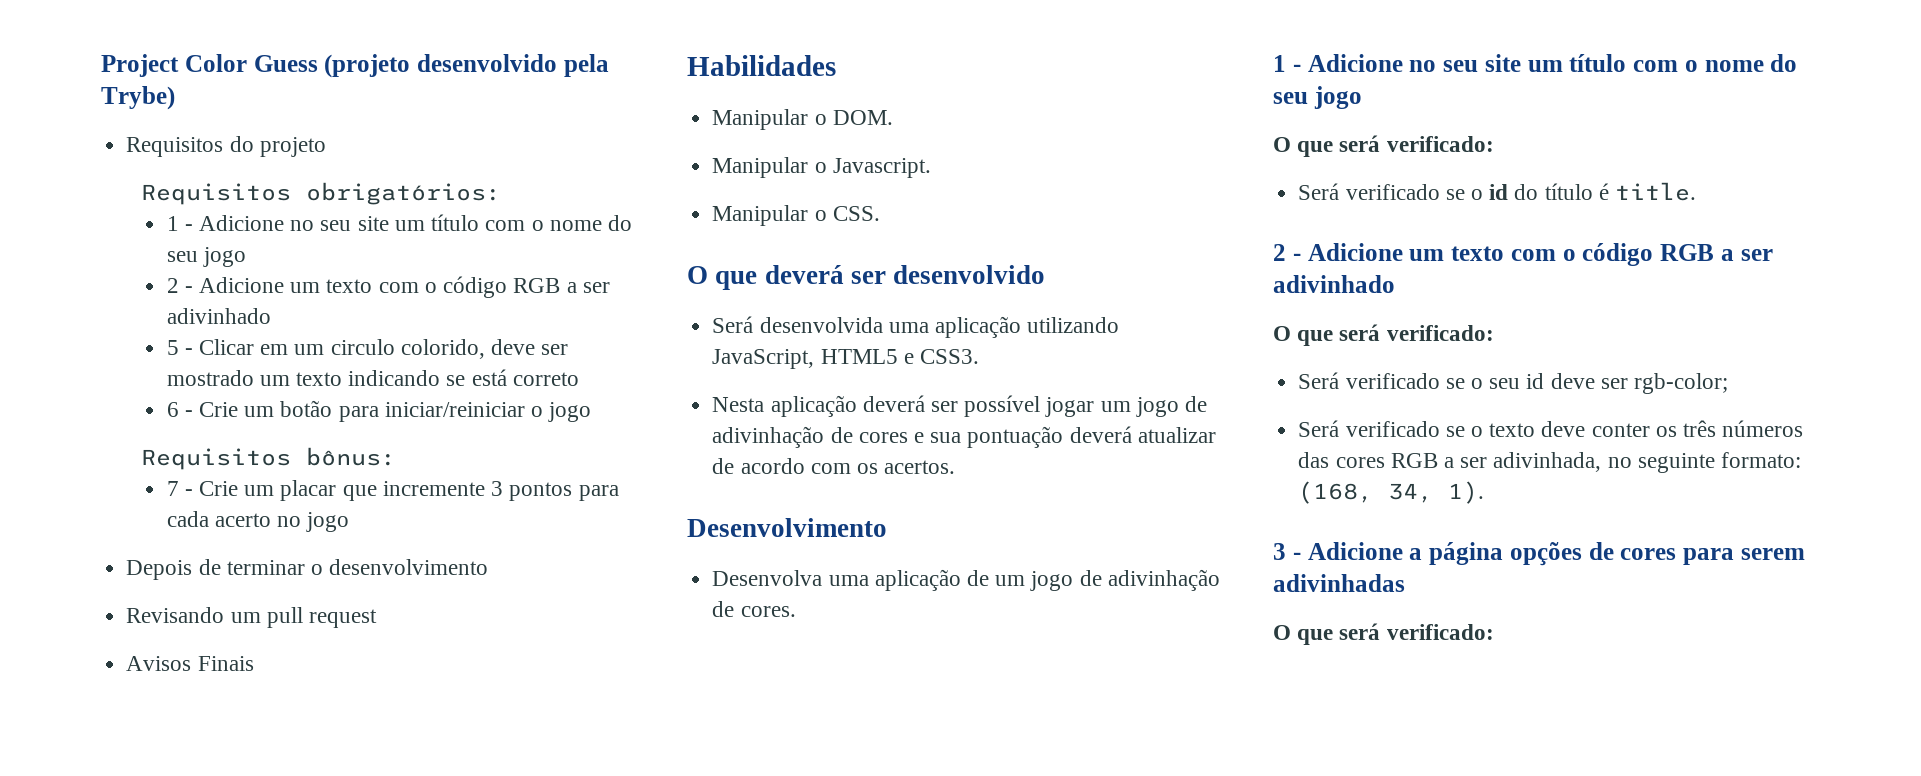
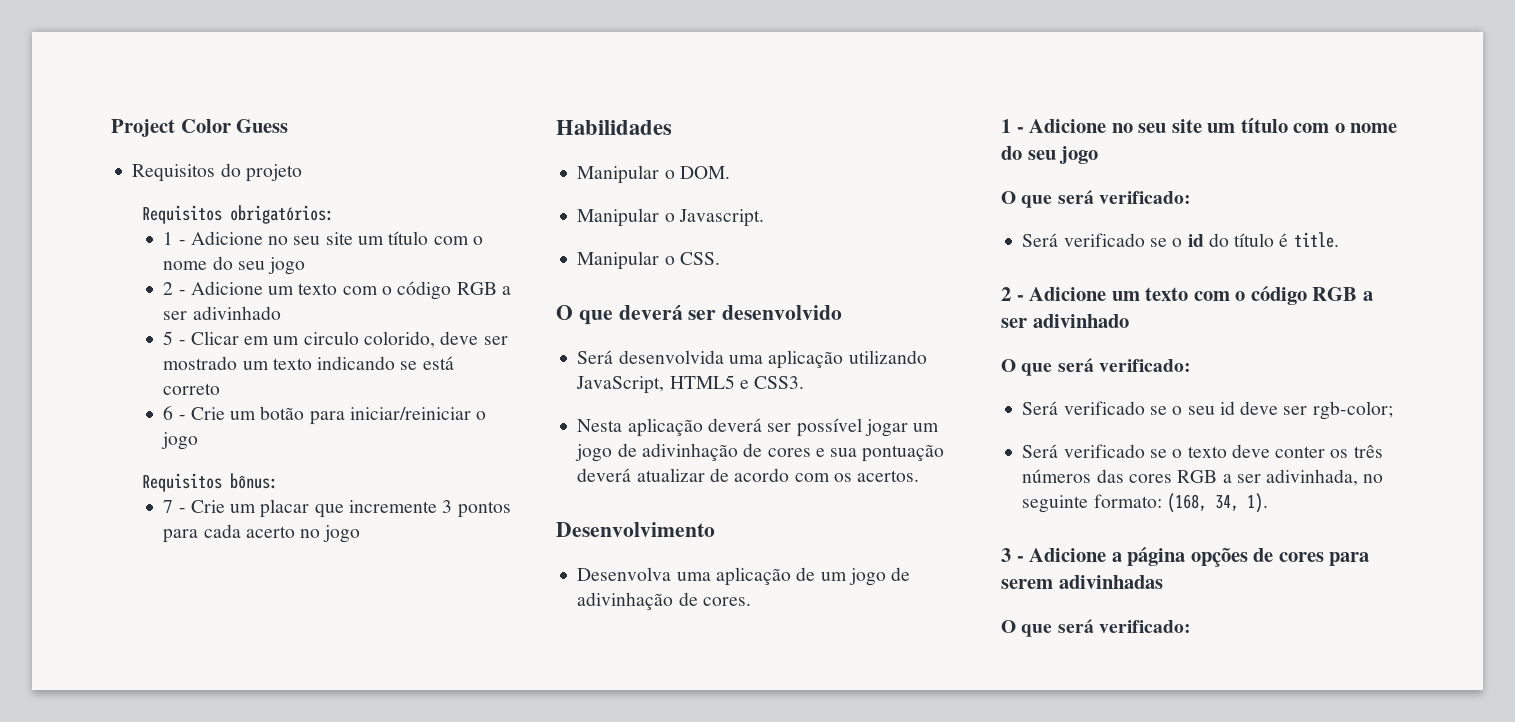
[324,54,609,78] [101,86,175,110] (projeto desenvolvido pela Trybe) -> (289, 126) none
[126,559,489,580] [126,607,377,628] [126,656,254,671] // Depois de terminar o desenvolvimento // Revisando um pull request // Avisos Finais -> (361, 534) none

